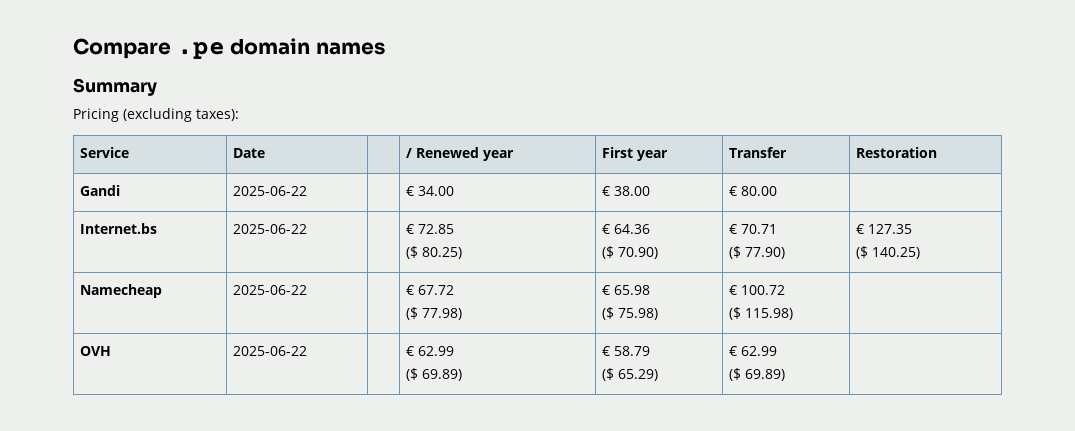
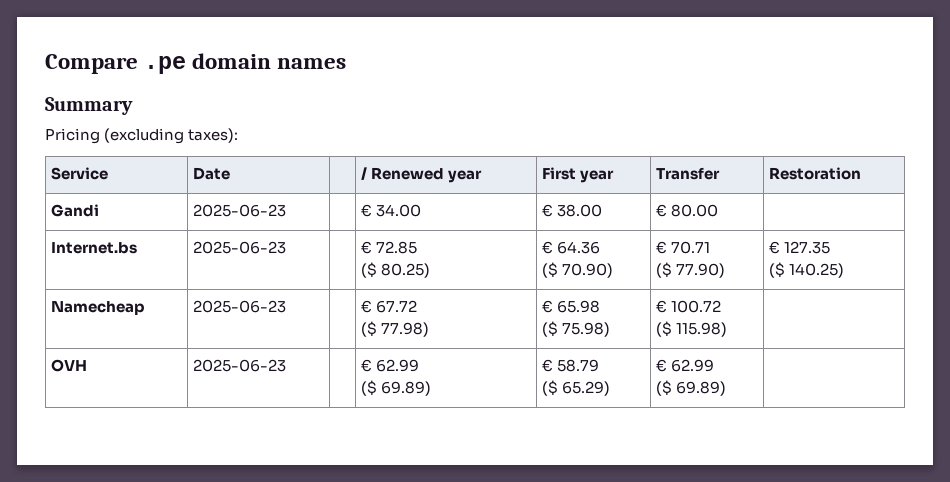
[232,186,307,196] 2025-06-22 -> [193,204,287,217] 2025-06-23
[232,224,307,234] 2025-06-22 -> [193,241,287,254] 2025-06-23
[232,285,307,295] 2025-06-22 -> [193,300,287,313] 2025-06-23
[232,346,307,356] 2025-06-22 -> [193,359,287,372] 2025-06-23

